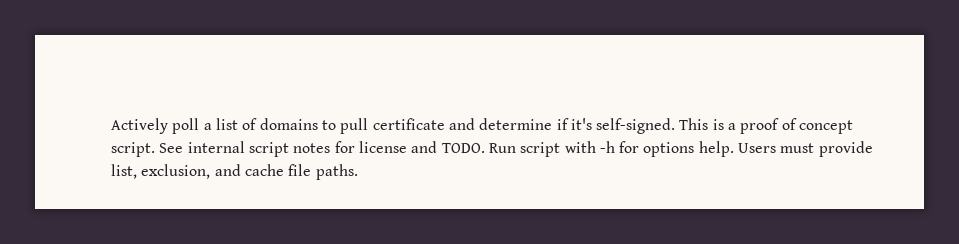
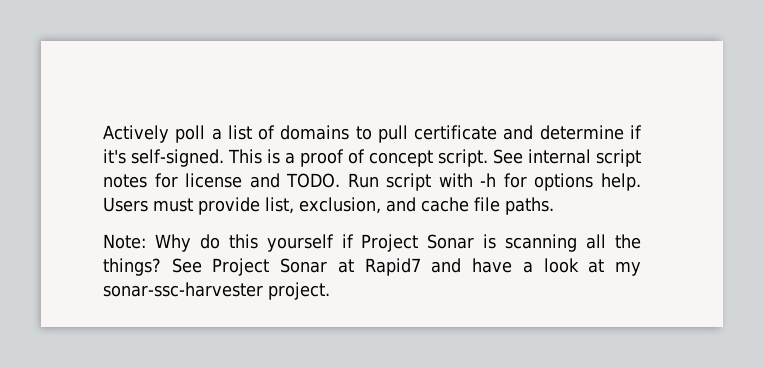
(358, 172) none -> [103,234,642,252] [103,258,642,276] [103,282,330,300] // Note: Why do this yourself if Project Sonar is scanning all the things? See Project Sonar at Rapid7 and have a look at my sonar-ssc-harvester project.

